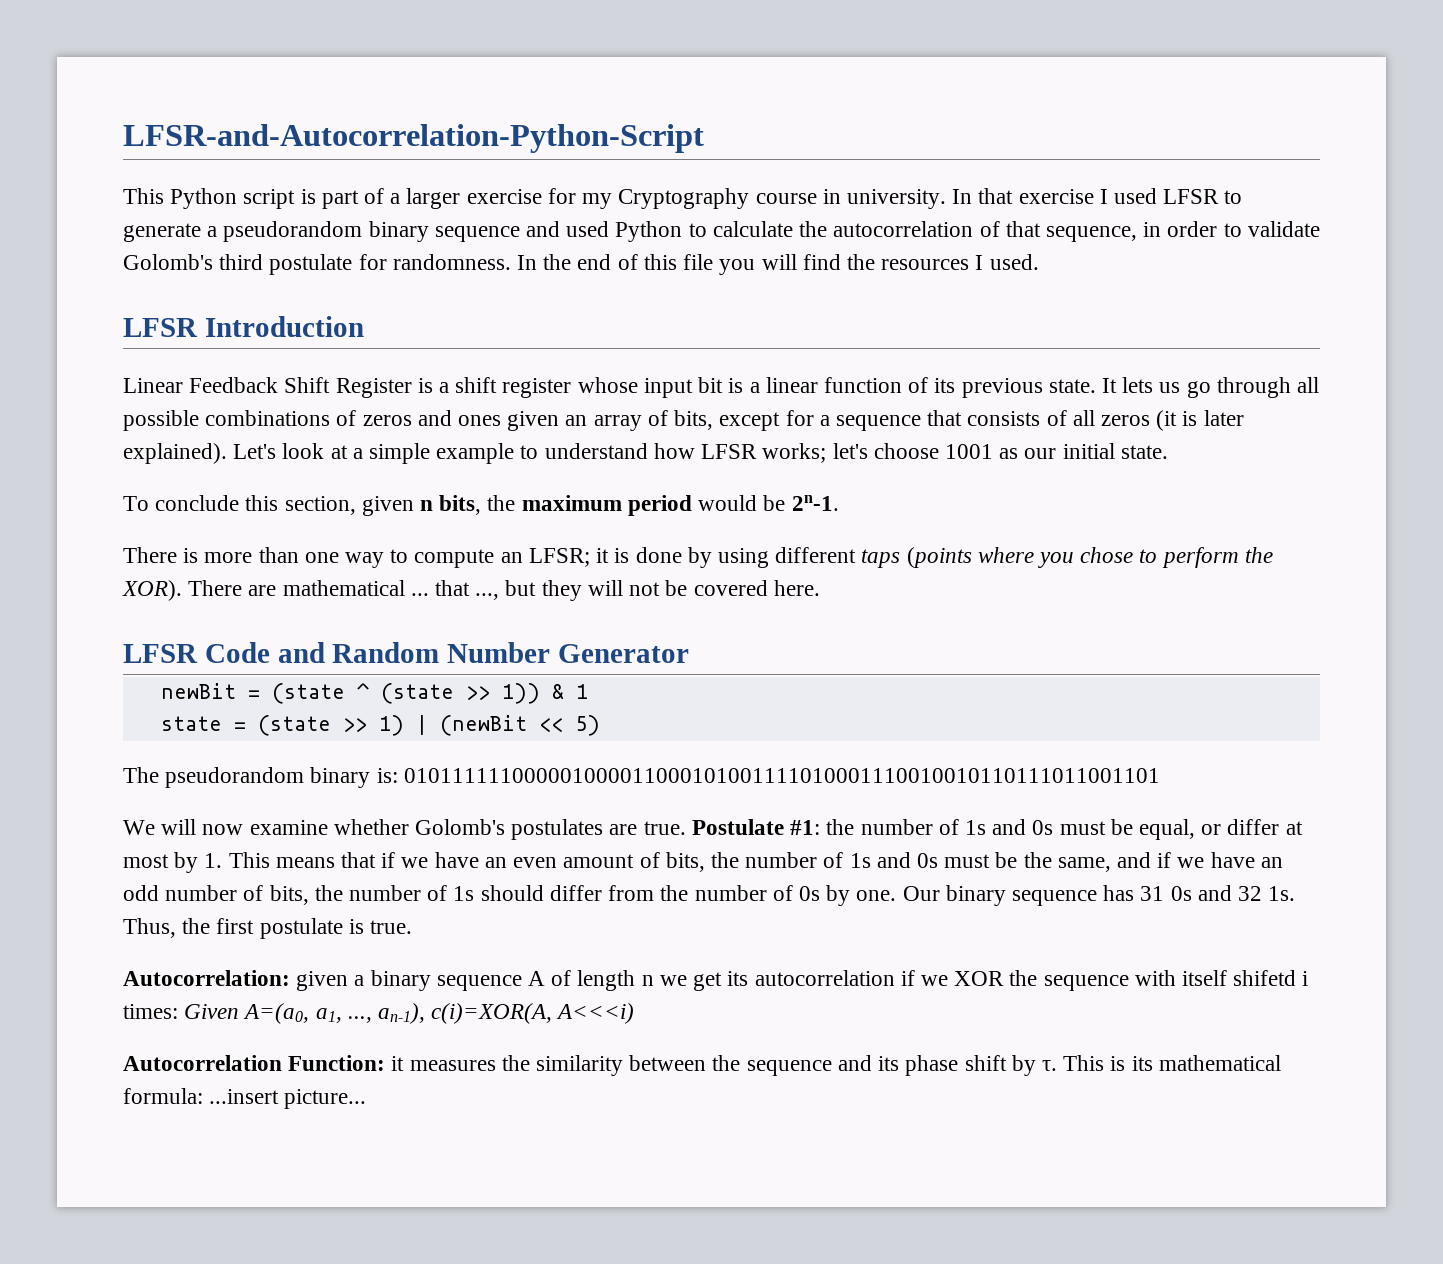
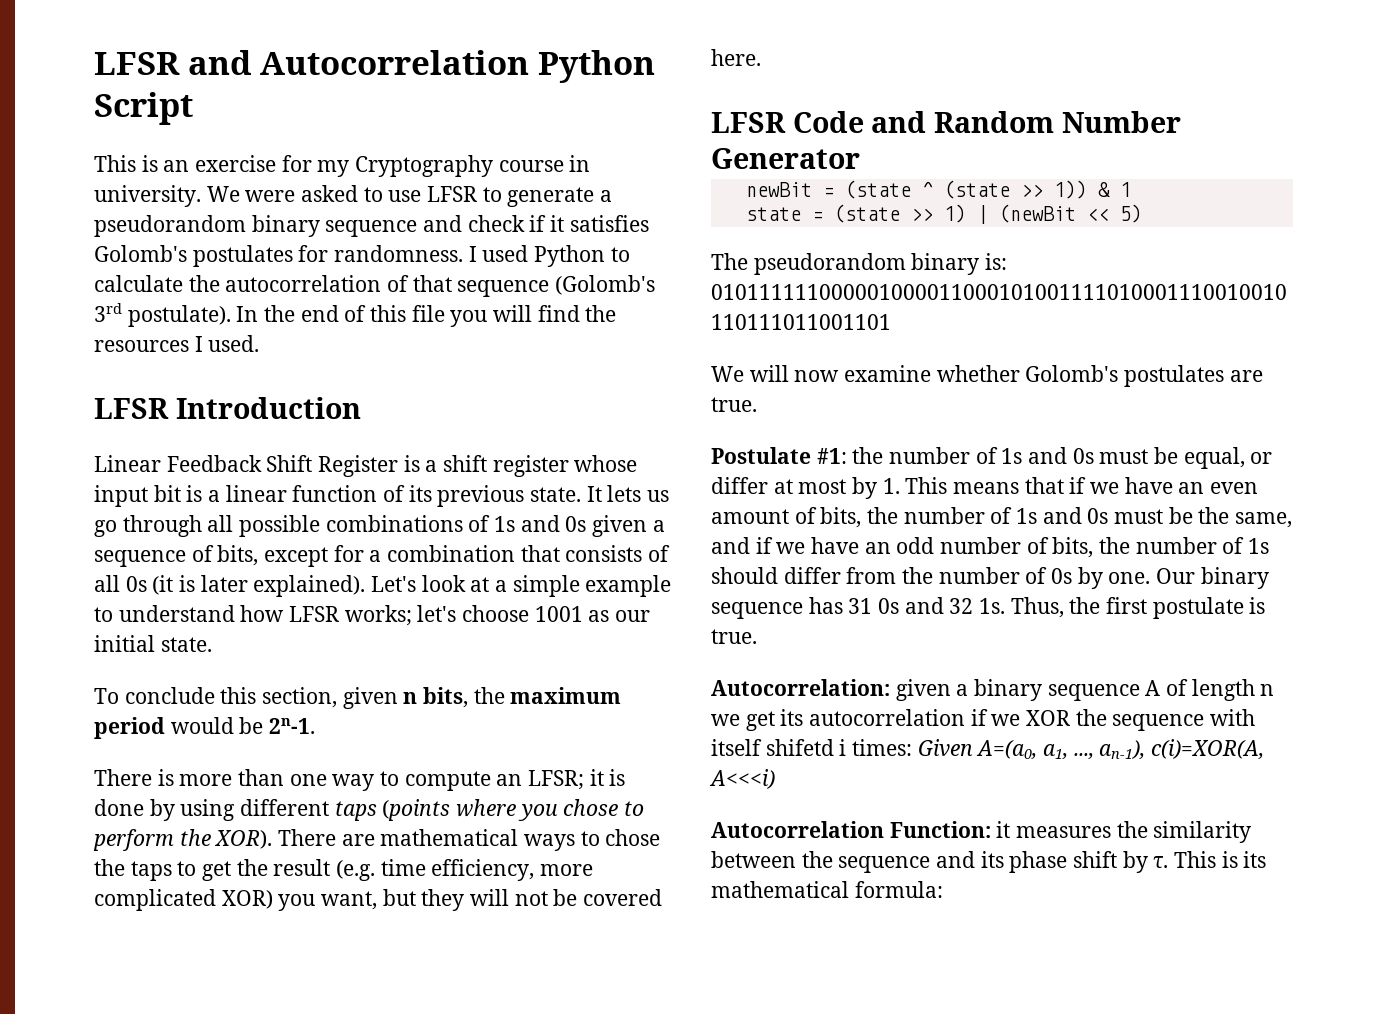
[123,124,704,153] [123,188,461,209] LFSR-and-Autocorrelation-Python-Script // This Python script is part of a larger -> [94,50,655,83] [94,92,193,125] [94,155,190,172] LFSR and Autocorrelation Python Script // This is an
[952,188,1157,204] In that exercise I used -> [206,185,422,202] We were asked to use
(561, 229) none -> [467,215,649,232] [94,245,477,267] check if it satisfies Golomb's postulates for randomness. I
[1045,221,1320,242] [123,254,511,275] sequence, in order to validate Golomb's third postulate for randomness. -> [457,275,656,297] [94,303,231,327] sequence (Golomb's 3rd postulate).
[362,410,642,431] zeros and ones given an array -> [494,515,665,537] [94,550,186,567] 1s and 0s given a sequence
[835,415,921,431] sequence -> [387,545,516,562] combination
[1100,415,1150,426] zeros -> [125,576,147,592] 0s
[410,580,500,600] ... that ..., -> [524,829,661,851] [94,859,594,881] [94,889,378,911] ways to chose the taps to get the result (e.g. time efficiency, more complicated XOR) you want,
(686, 828) none -> (757, 404) //
[209,1089,367,1109] ...insert picture... -> (943, 889) none

